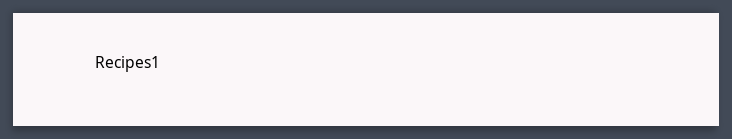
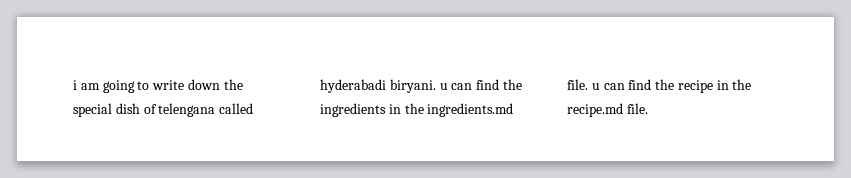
[95,56,160,72] Recipes1 -> [73,79,243,93] [73,103,254,117] [320,79,522,93] [320,103,514,117] [567,79,752,93] [567,103,648,117] i am going to write down the special dish of telengana called hyderabadi biryani. u can find the ingredients in the ingredients.md file. u can find the recipe in the recipe.md file.

